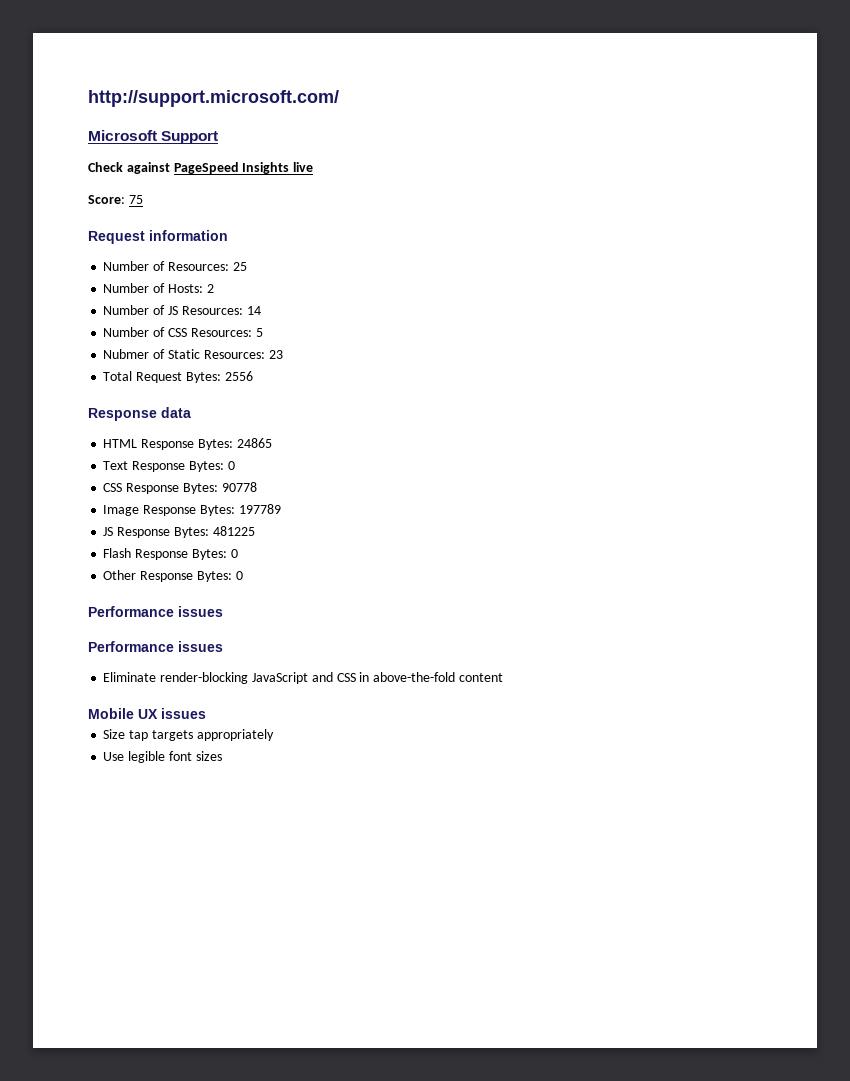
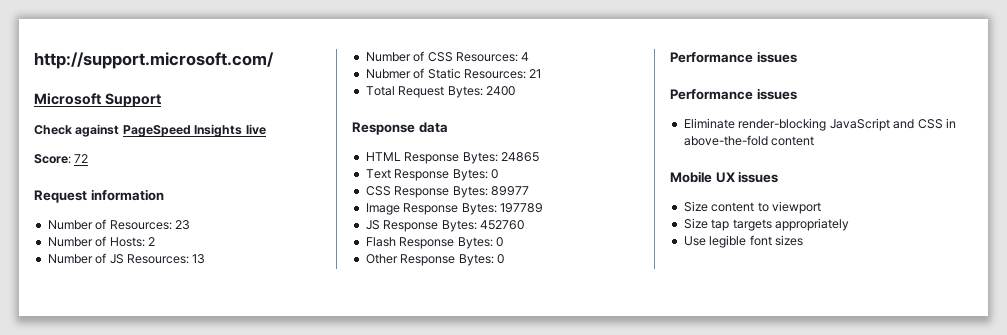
[128,195,143,204] 75 -> [74,154,89,163] 72
[232,262,247,271] 25 -> [174,220,190,230] 23
[246,306,261,315] 14 -> [192,254,206,264] 13
[255,328,263,337] 5 -> [521,52,530,61] 4
[268,350,283,359] 23 -> [529,69,542,78] 21
[224,371,253,381] 2556 -> [485,86,515,96] 2400
[221,482,257,492] 90778 -> [490,186,529,196] 89977
[212,526,255,536] 481225 -> [479,220,524,230] 452760
(206, 713) none -> [683,201,821,214] // Size content to viewport

